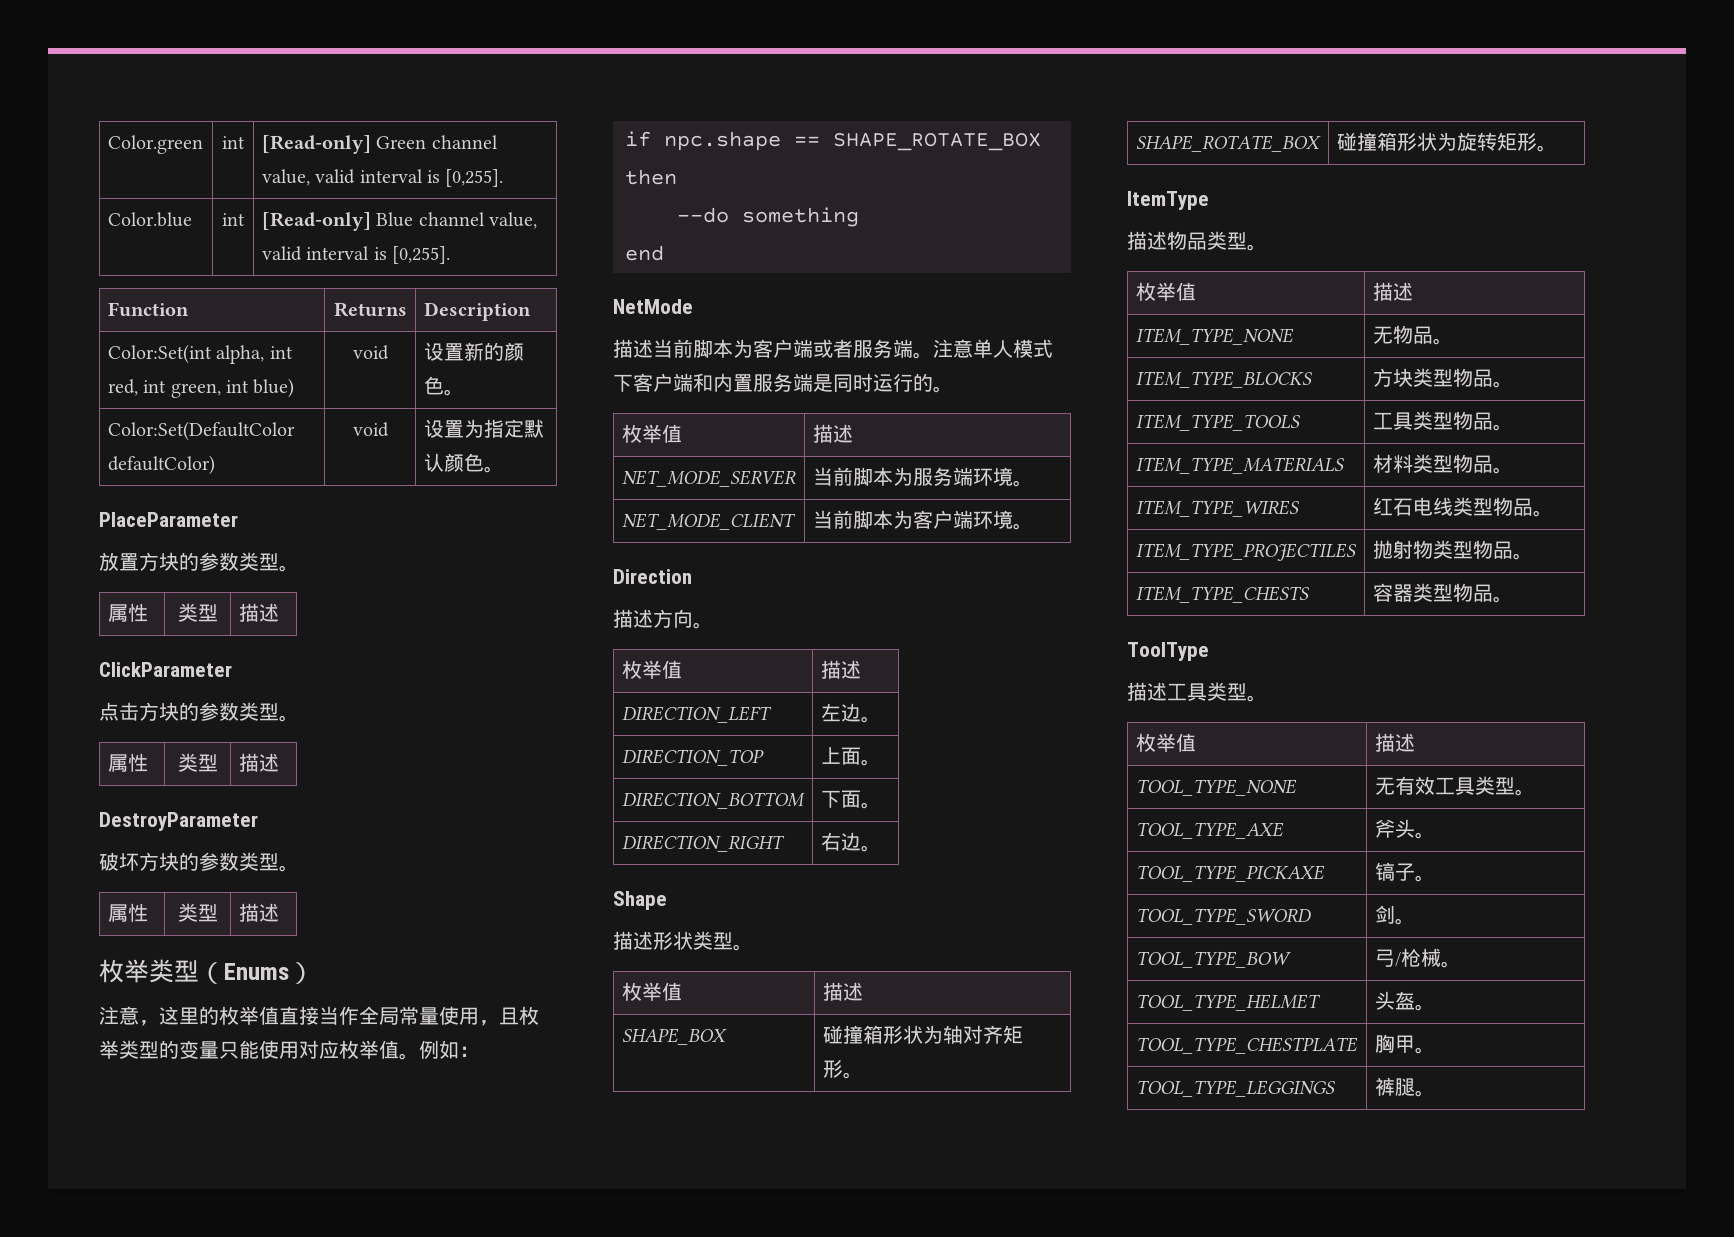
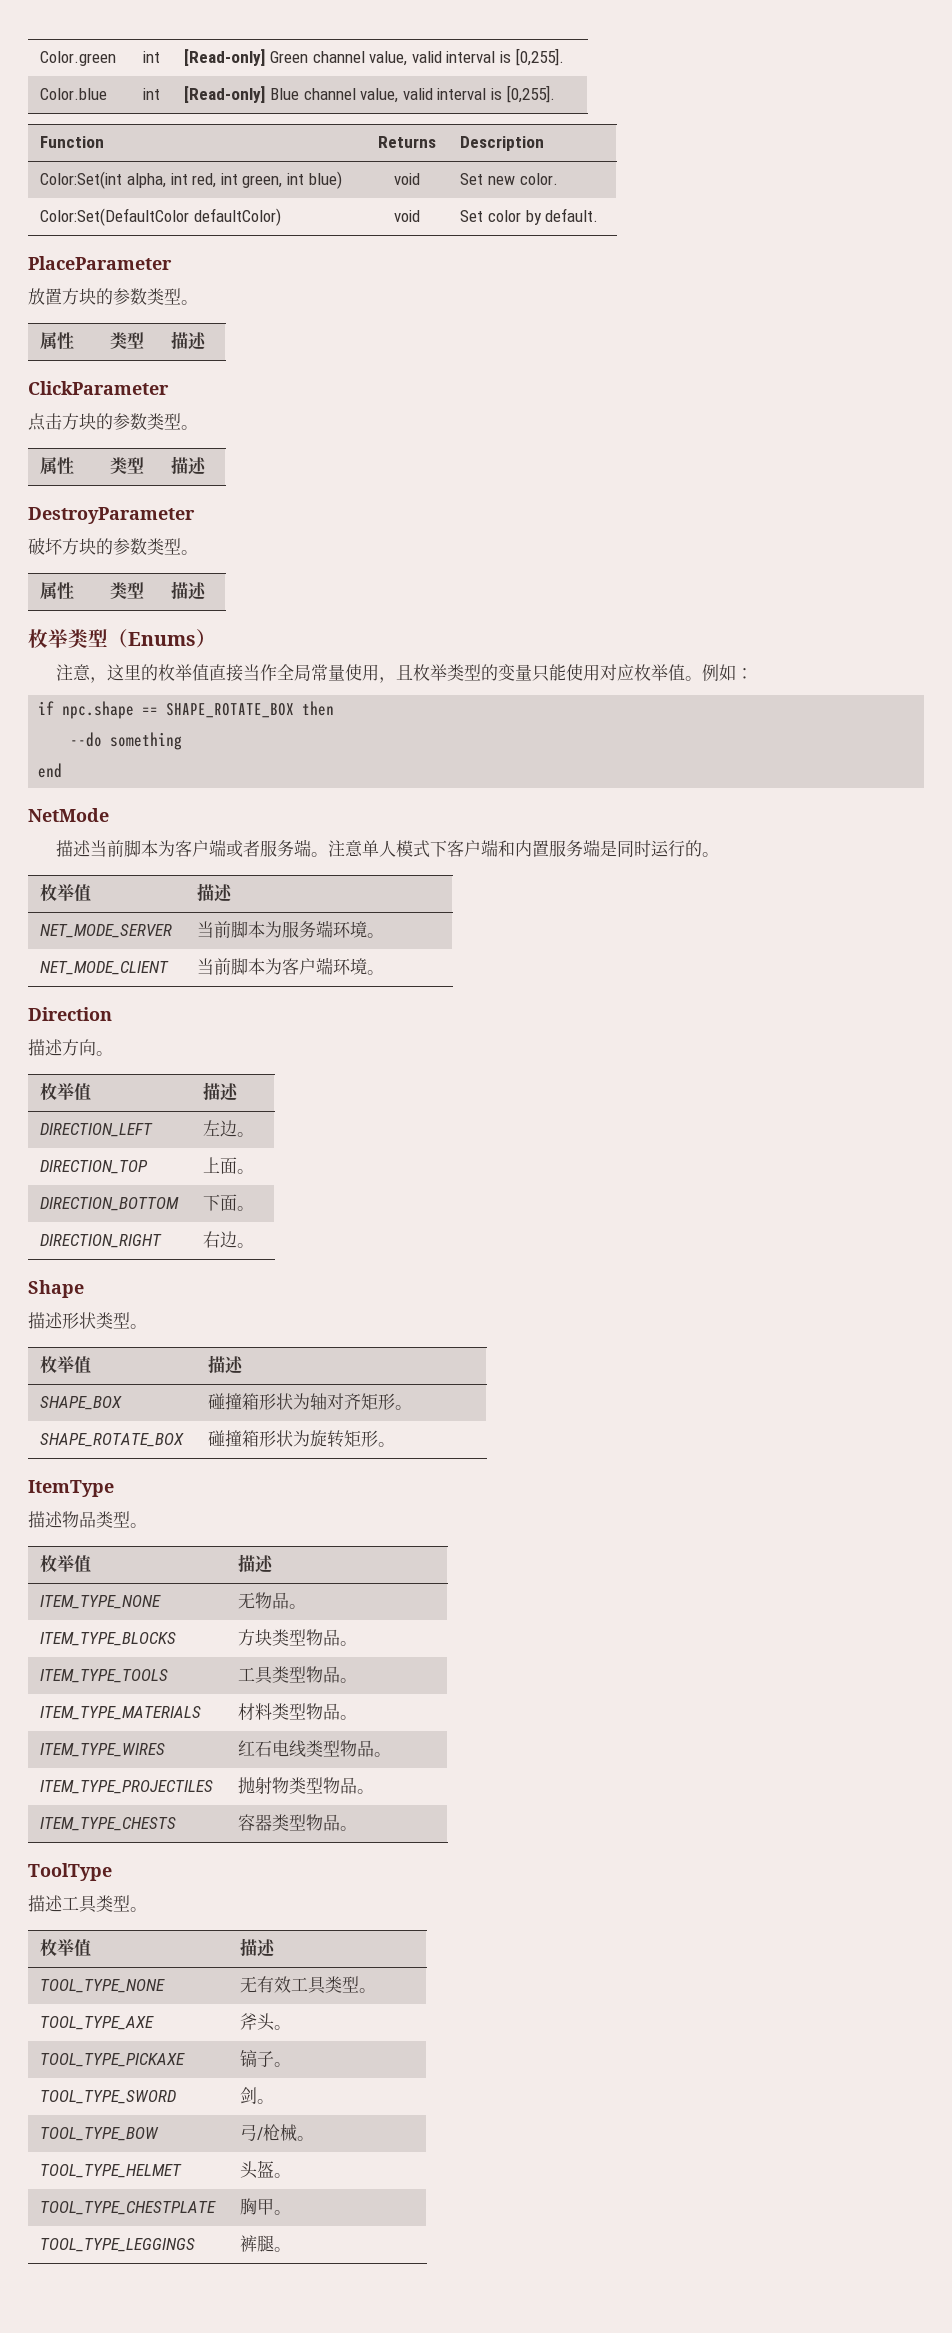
[423,342,524,361] [423,376,464,396] 设置新的颜色。 -> [460,173,558,185] Set new color.
[423,419,544,438] [423,453,504,473] 设置为指定默认颜色。 -> [460,208,599,225] Set color by default.

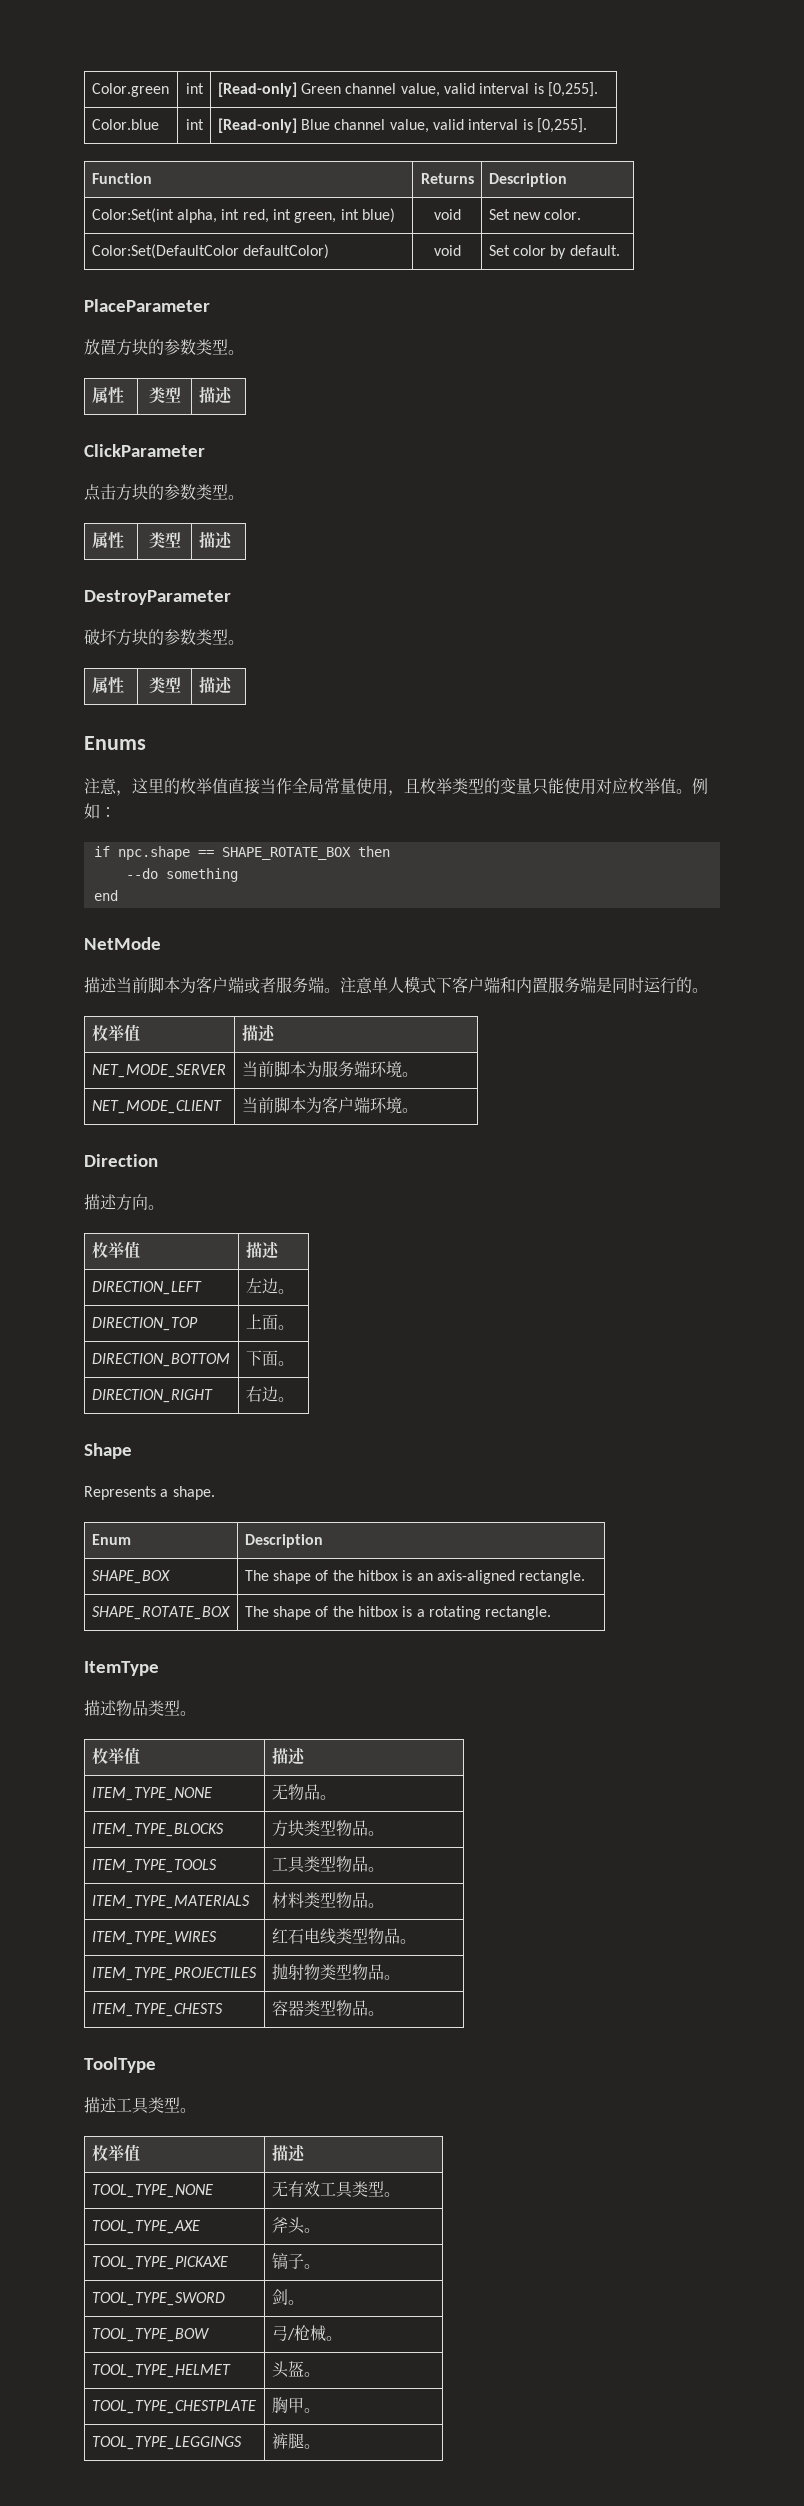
[28,629,128,648] 枚举类型（ -> (232, 685) none
[196,629,216,648] ） -> (146, 743) none
[28,1312,147,1329] [40,1356,92,1374] [208,1355,245,1374] [40,1396,123,1410] [208,1393,413,1410] [40,1433,185,1447] [208,1430,396,1448] 描述形状类型。 // 枚举值 | 描述 // SHAPE_BOX | 碰撞箱形状为轴对齐矩形。 // SHAPE_ROTATE_BOX | 碰撞箱形状为旋转矩形。 -> [84,1486,215,1500] [91,1534,131,1545] [244,1534,323,1548] [91,1570,170,1584] [244,1570,586,1584] [91,1606,230,1620] [244,1606,552,1620] Represents a shape. // Enum | Description // SHAPE_BOX | The shape of the hitbox is an axis-aligned rectangle. // SHAPE_ROTATE_BOX | The shape of the hitbox is a rotating rectangle.

